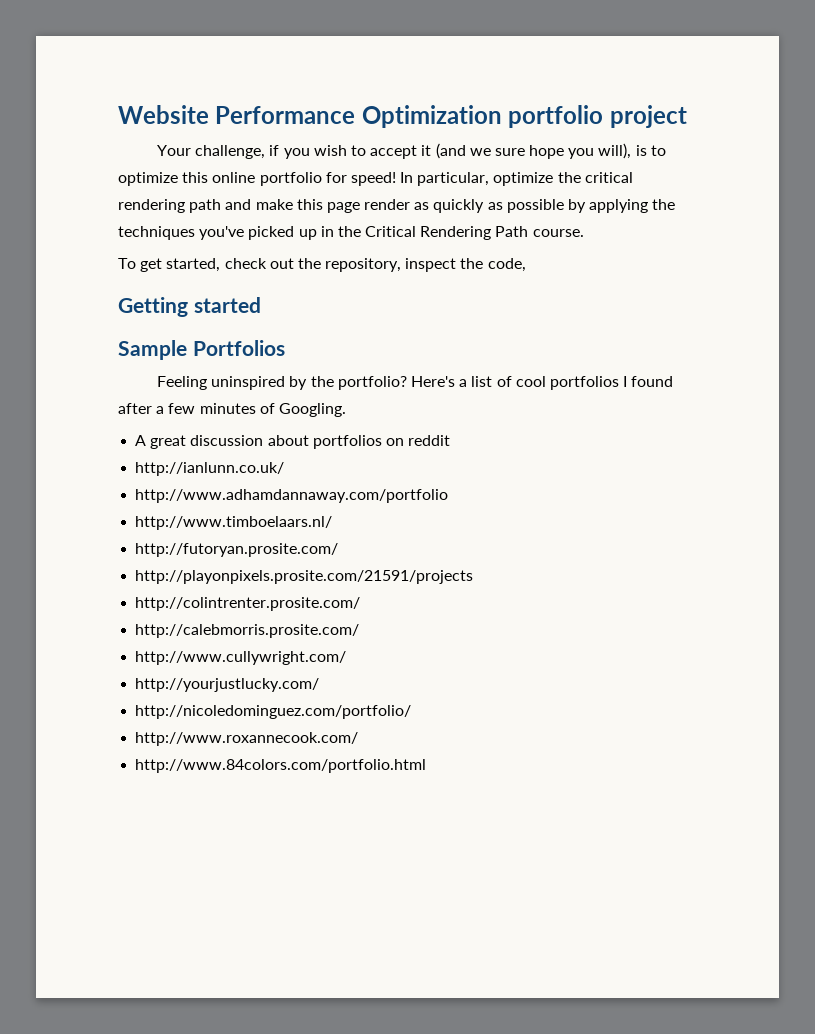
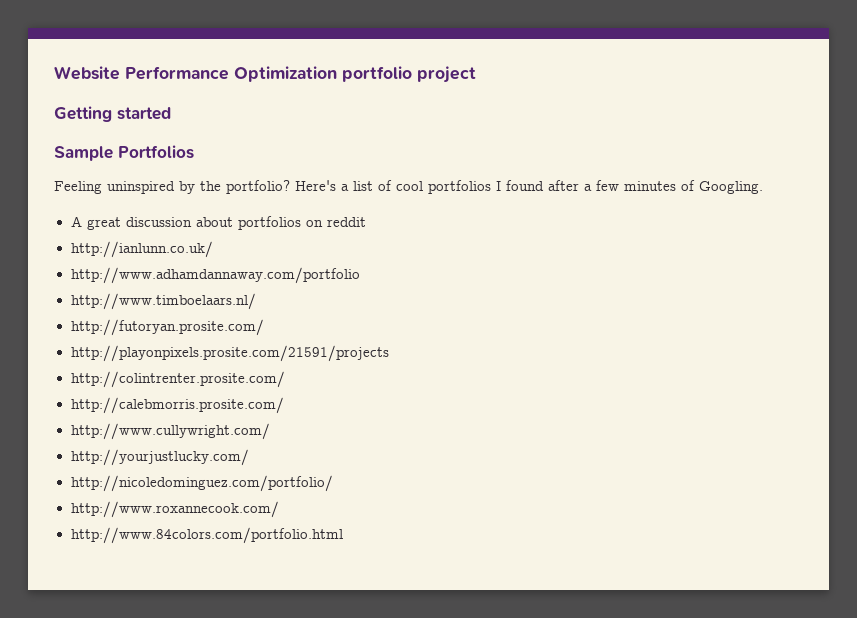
[157,143,666,159] [118,172,633,186] [118,199,676,213] [118,226,584,240] [118,258,526,272] // Your challenge, if you wish to accept it (and we sure hope you will), is to optimize this online portfolio for speed! In particular, optimize the critical rendering path and make this page render as quickly as possible by applying the techniques you've picked up in the Critical Rendering Path course. // To get started, check out the repository, inspect the code, -> (476, 74) none

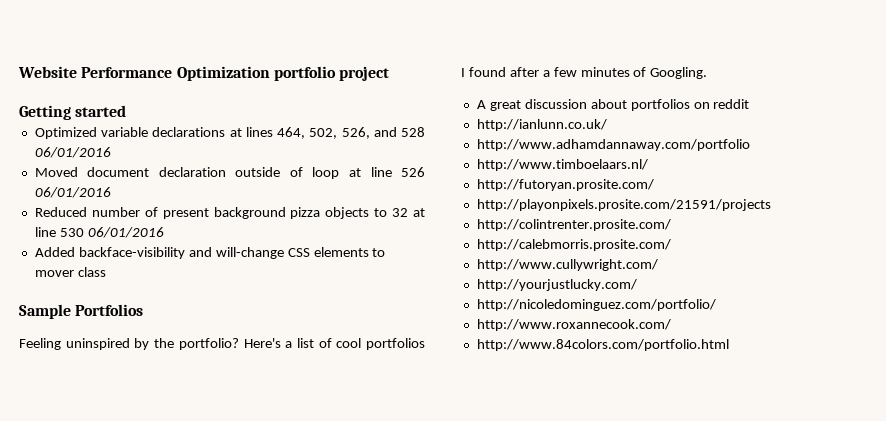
(171, 113) none -> [34,127,425,139] [34,147,111,158] [34,167,426,179] [34,187,111,198] [34,207,425,219] [34,227,164,238] [34,247,386,259] [34,267,106,277] // Optimized variable declarations at lines 464, 502, 526, and 528 06/01/2016 // Moved document declaration outside of loop at line 526 06/01/2016 // Reduced number of present background pizza objects to 32 at line 530 06/01/2016 // Added backface-visibility and will-change CSS elements to mover class

